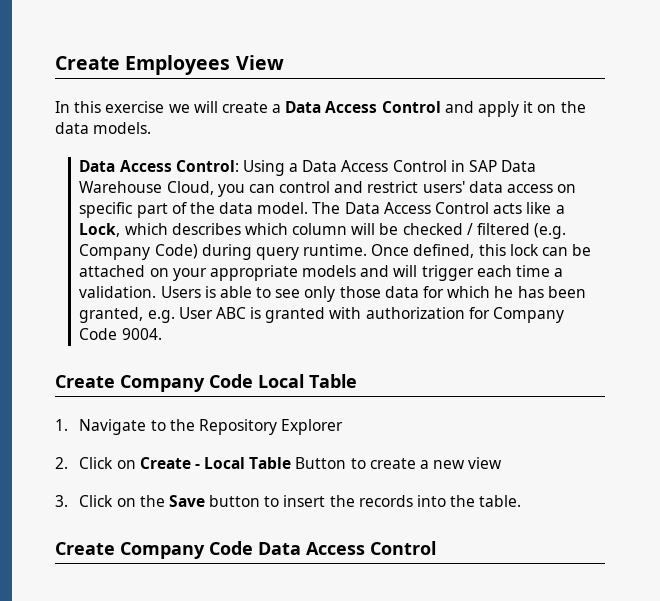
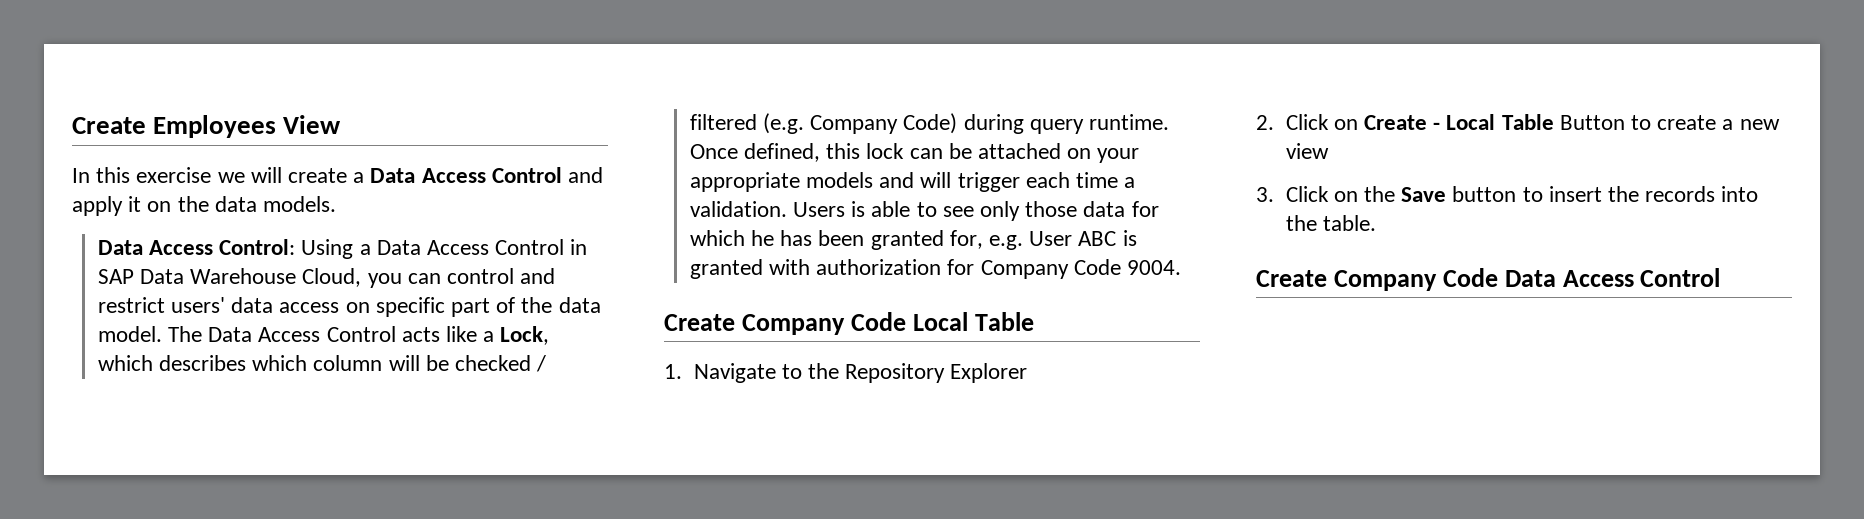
[79,307,144,323] granted, -> [870,230,983,250] granted for,

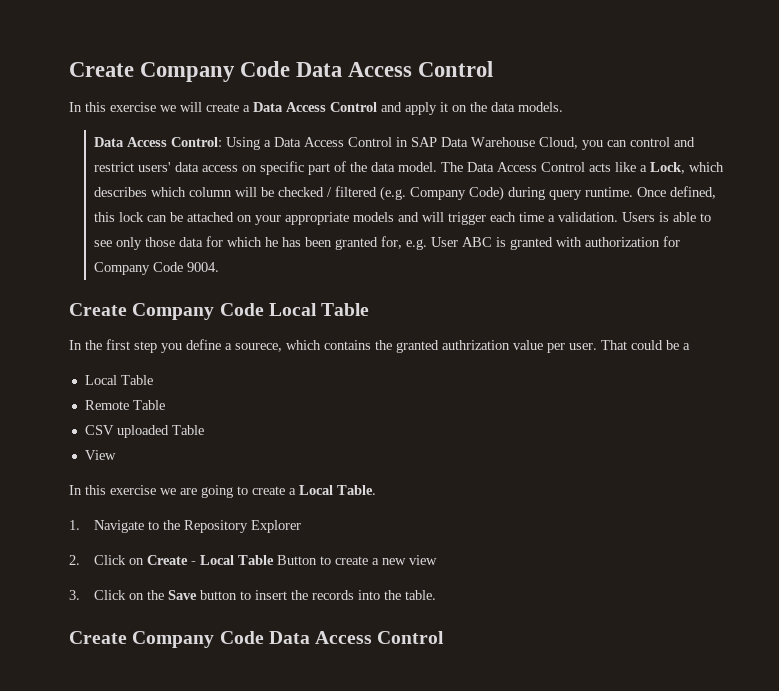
[72,115,342,138] Create Employees View -> [69,61,494,82] Create Company Code Data Access Control
(1034, 321) none -> [69,339,690,353] [84,375,153,385] [84,400,165,410] [84,425,204,438] [84,450,116,460] [69,485,376,498] // In the first step you define a sourece, which contains the granted authrization value per user. That could be a // Local Table // Remote Table // CSV uploaded Table // View // In this exercise we are going to create a Local Table.

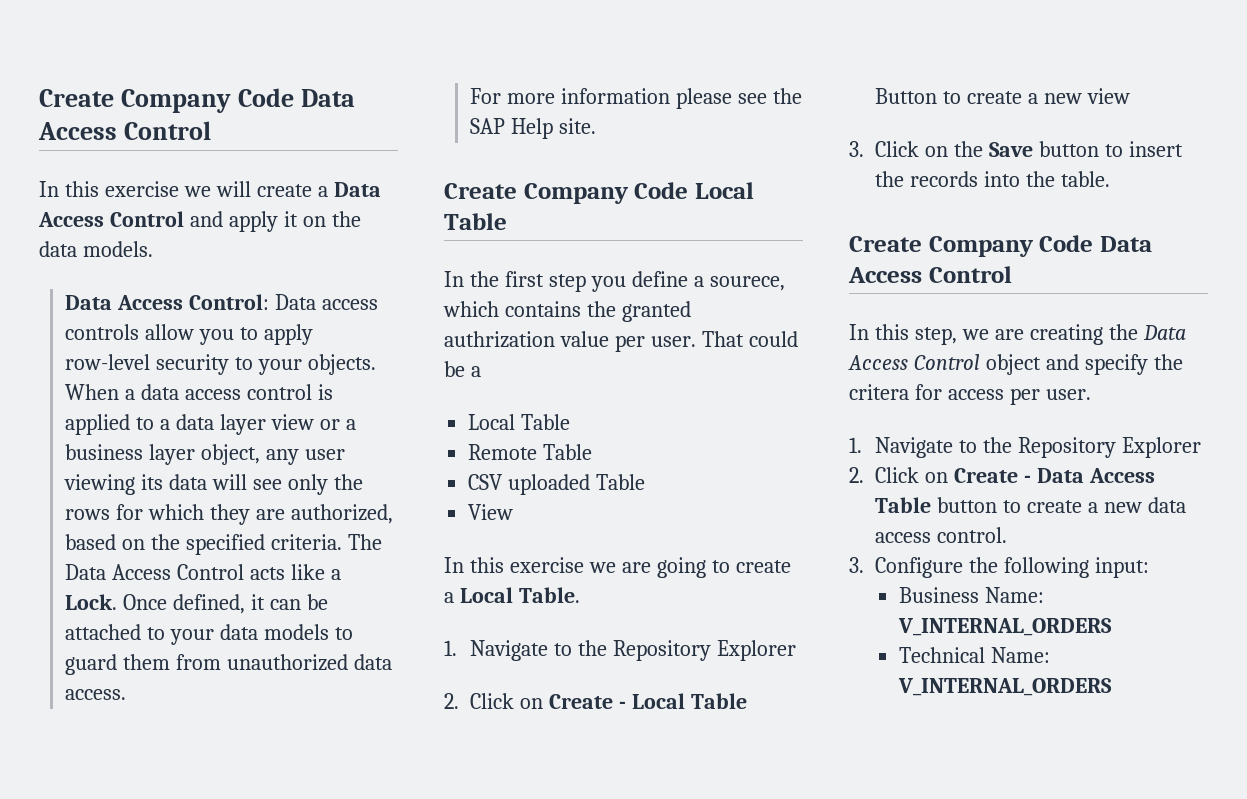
[226,137,696,150] [94,161,438,175] Using a Data Access Control in SAP Data Warehouse Cloud, you can control and restrict users' data access on specific part of the data model. -> [274,294,378,310] [64,324,313,345] [64,354,376,375] [64,384,333,400] [64,414,356,435] [64,444,345,465] [63,474,363,495] [64,504,393,525] [64,534,342,555] Data access controls allow you to apply row-level security to your objects. When a data access control is applied to a data layer view or a business layer object, any user viewing its data will see only the rows for which they are authorized, based on the specified criteria.
[650,162,725,174] [94,186,717,201] [94,212,712,225] [94,236,681,250] [94,262,220,275] Lock, which describes which column will be checked / filtered (e.g. Company Code) during query runtime. Once defined, this lock can be attached on your appropriate models and will trigger each time a validation. Users is able to see only those data for which he has been granted for, e.g. User ABC is granted with authorization for Company Code 9004. -> [64,594,328,614] [64,624,353,645] [64,654,392,675] [64,689,126,700] [469,88,802,109] [469,118,596,139] Lock. Once defined, it can be attached to your data models to guard them from unauthorized data access. // For more information please see the SAP Help site.
(445, 637) none -> [849,324,1186,345] [848,354,1183,375] [849,384,1091,405] [849,437,1201,458] [849,467,1155,483] [875,497,1186,513] [875,527,1007,543] [849,557,1149,578] [899,587,1045,603] [898,618,1113,636] [899,647,1051,663] [898,678,1113,696] // In this step, we are creating the Data Access Control object and specify the critera for access per user. // 1. Navigate to the Repository Explorer // 2. Click on Create - Data Access Table button to create a new data access control. // 3. Configure the following input: // Business Name: V_INTERNAL_ORDERS // Technical Name: V_INTERNAL_ORDERS

